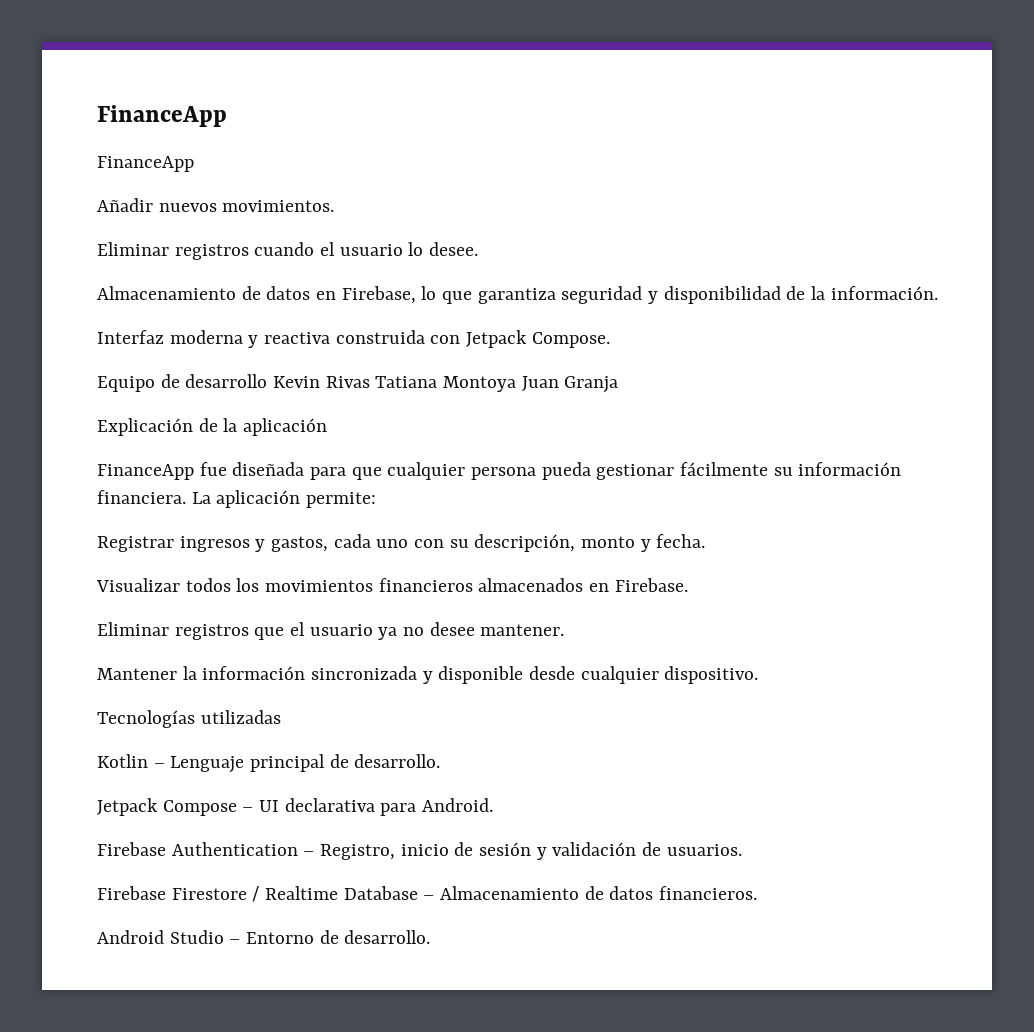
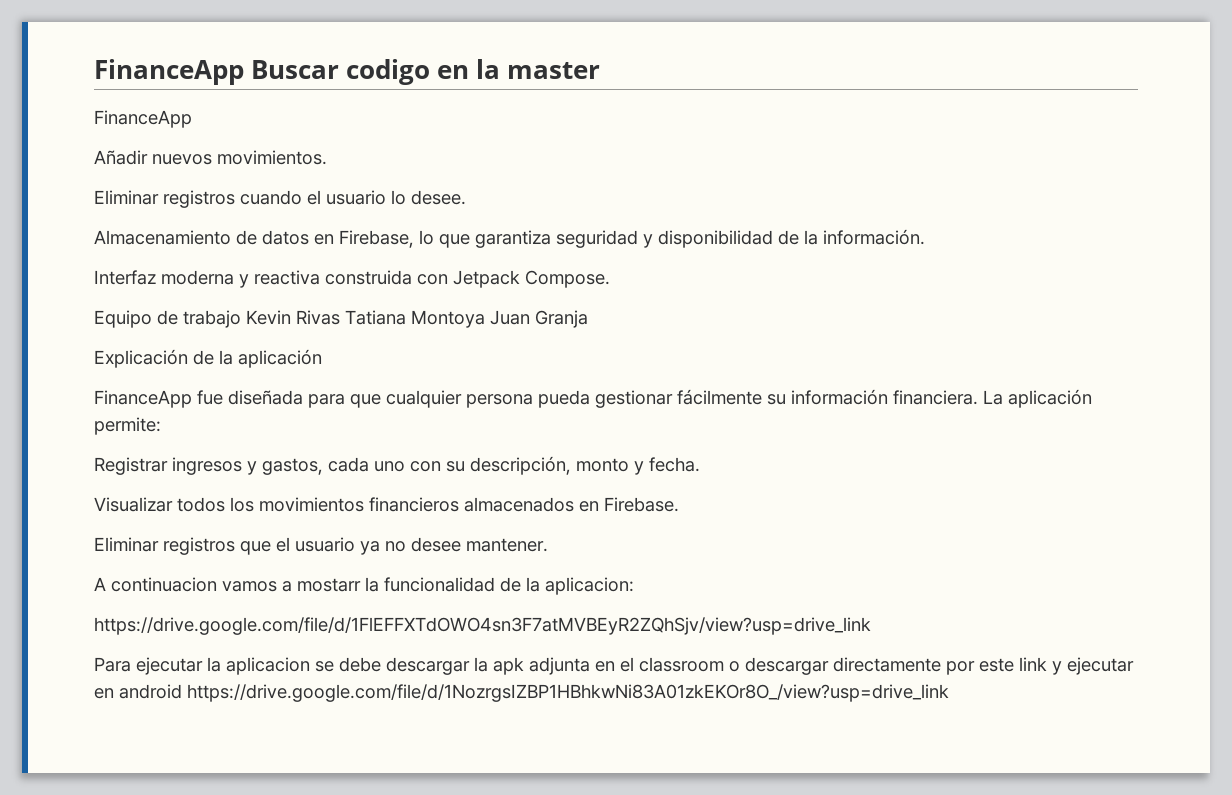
[97,105,227,127] FinanceApp -> [94,59,601,85] FinanceApp Buscar codigo en la master
[185,374,268,388] desarrollo -> [183,310,241,328] trabajo
[97,666,759,684] [97,710,281,728] [97,754,441,773] [97,798,494,816] [97,842,742,860] [97,886,758,902] [97,930,431,944] Mantener la información sincronizada y disponible desde cualquier dispositivo. // Tecnologías utilizadas // Kotlin – Lenguaje principal de desarrollo. // Jetpack Compose – UI declarativa para Android. // Firebase Authentication – Registro, inicio de sesión y validación de usuarios. // Firebase Firestore / Realtime Database – Almacenamiento de datos financieros. // Android Studio – Entorno de desarrollo. -> [94,577,634,595] [94,617,871,635] [94,657,1134,675] [94,684,949,702] A continuacion vamos a mostarr la funcionalidad de la aplicacion: // https://drive.google.com/file/d/1FlEFFXTdOWO4sn3F7atMVBEyR2ZQhSjv/view?usp=drive_link // Para ejecutar la aplicacion se debe descargar la apk adjunta en el classroom o descargar directamente por este link y ejecutar en android https://drive.google.com/file/d/1NozrgsIZBP1HBhkwNi83A01zkEKOr8O_/view?usp=drive_link

